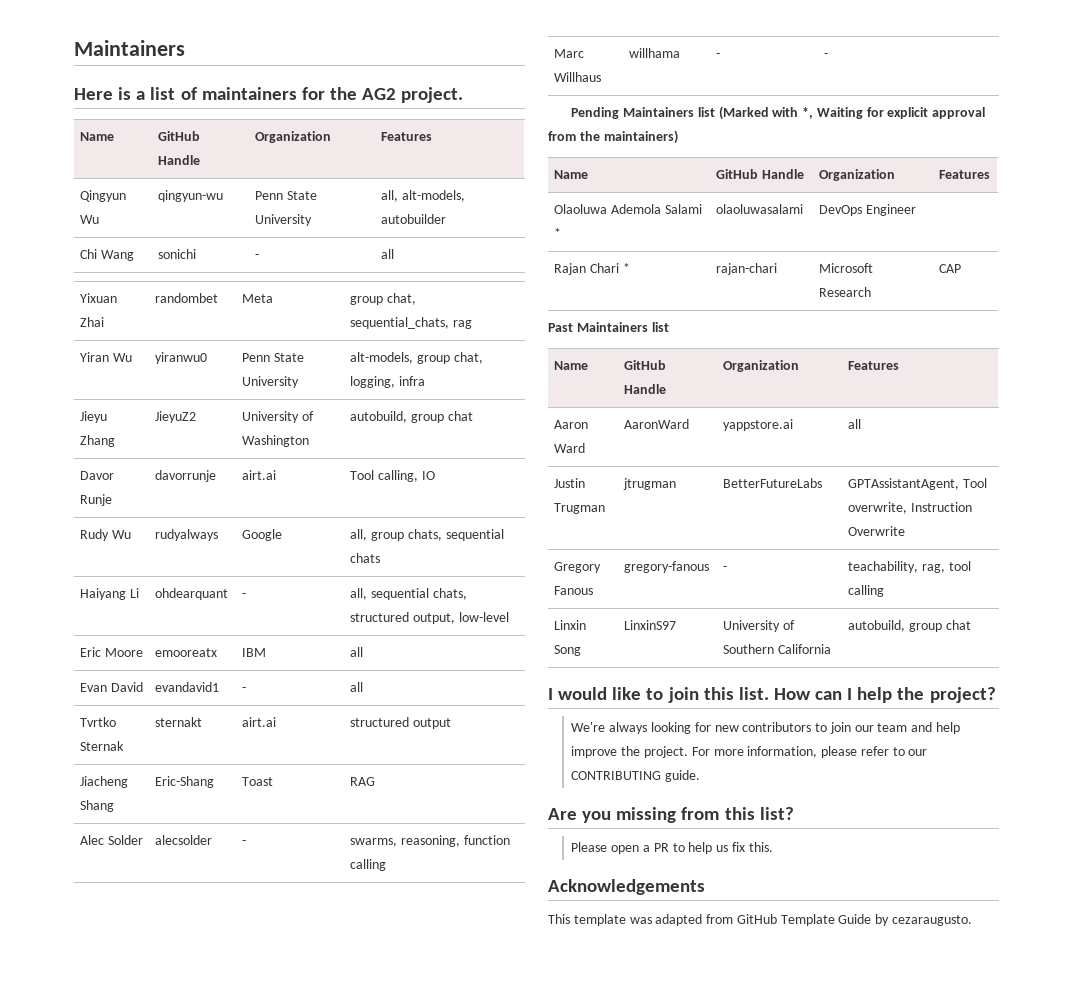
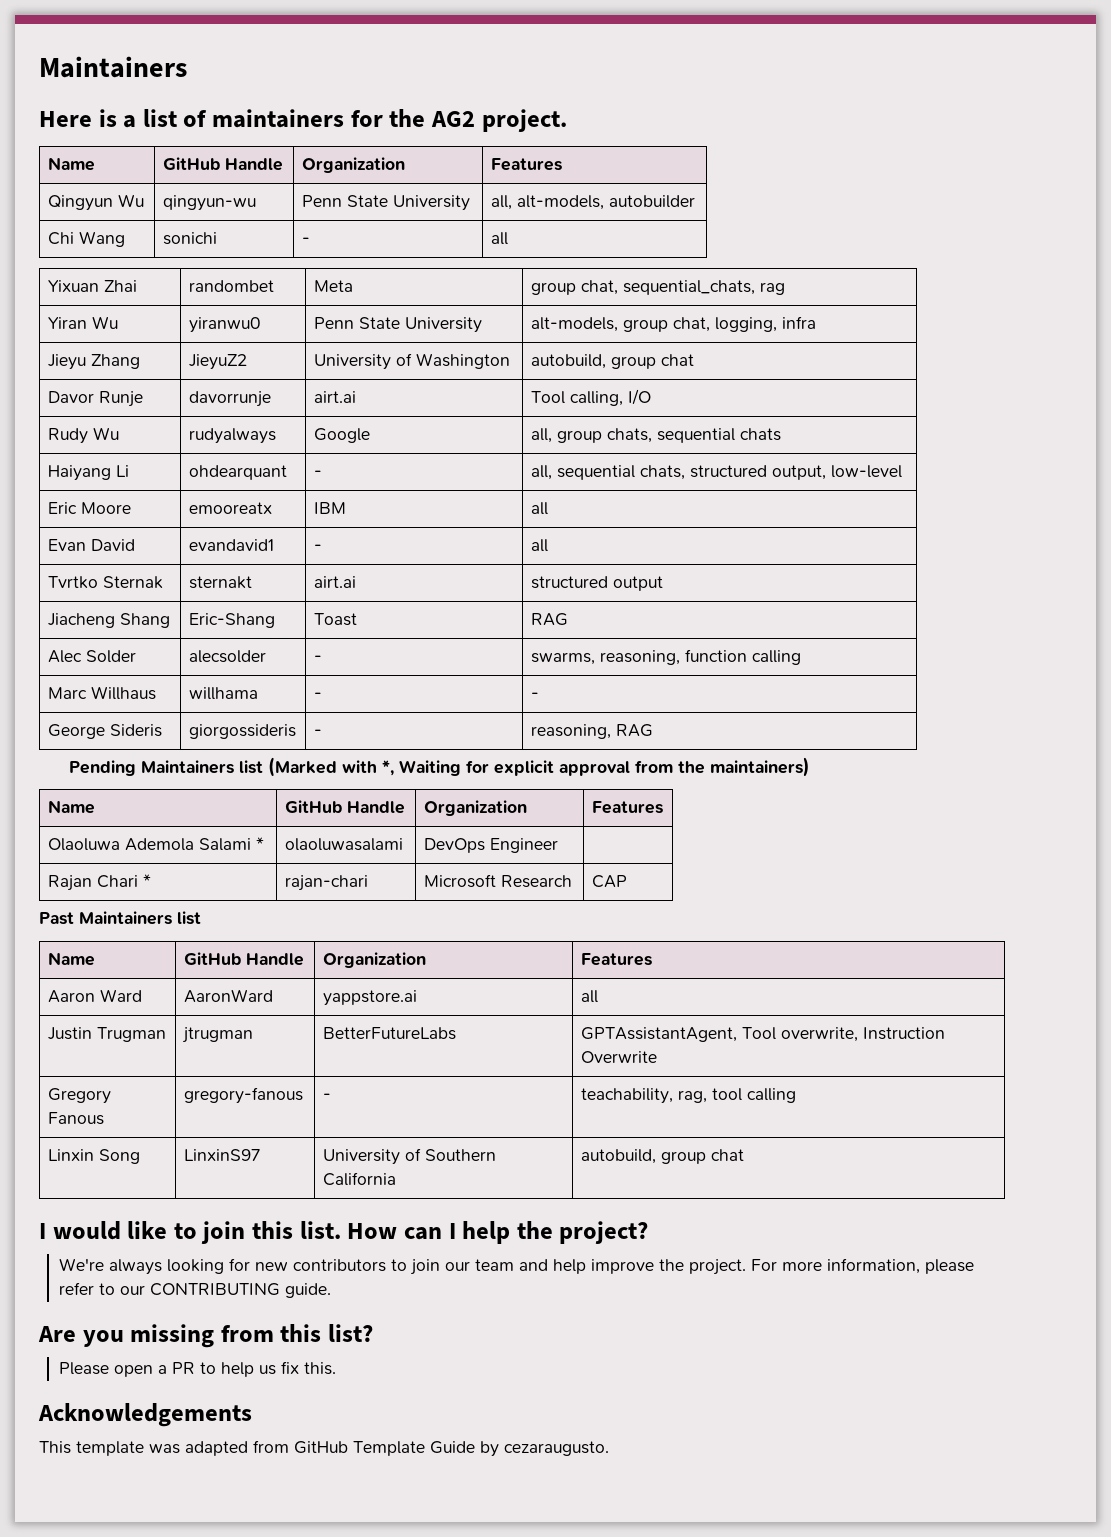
[421,471,435,480] IO -> [627,389,651,405] I/O
(829, 55) none -> [47,724,162,739] [188,724,296,739] [313,729,322,736] [530,724,653,739] // George Sideris | giorgossideris | - | reasoning, RAG

